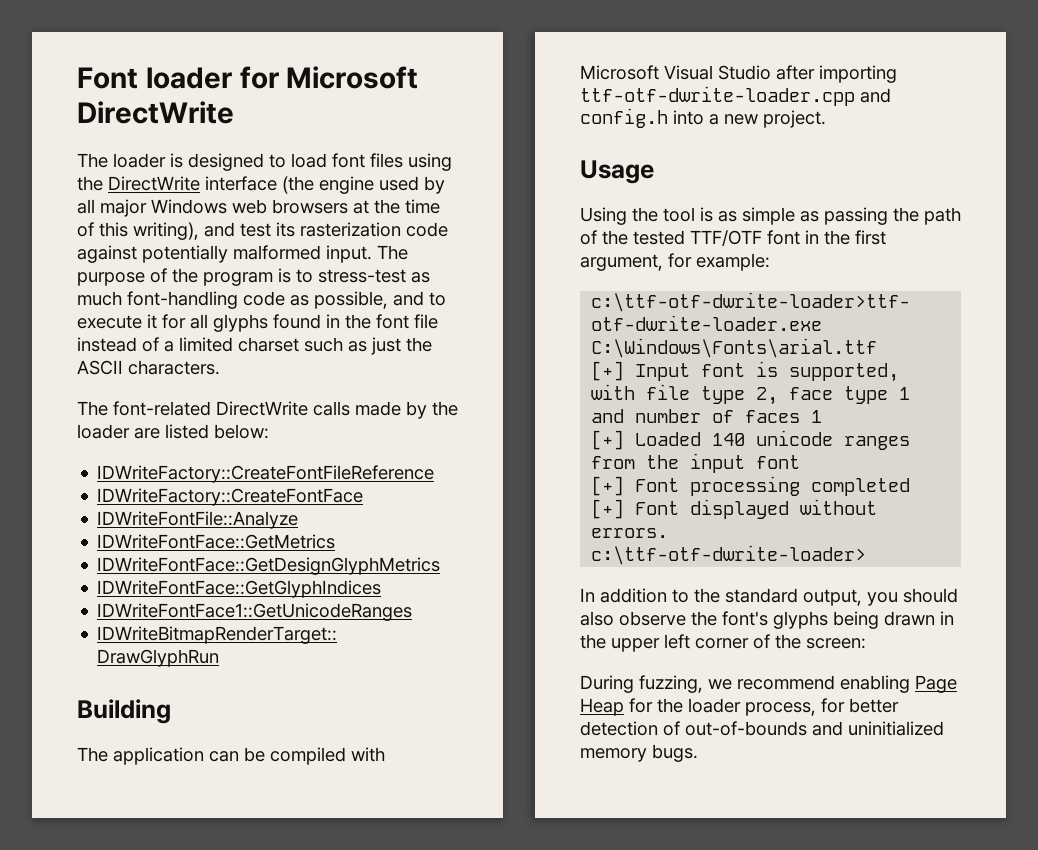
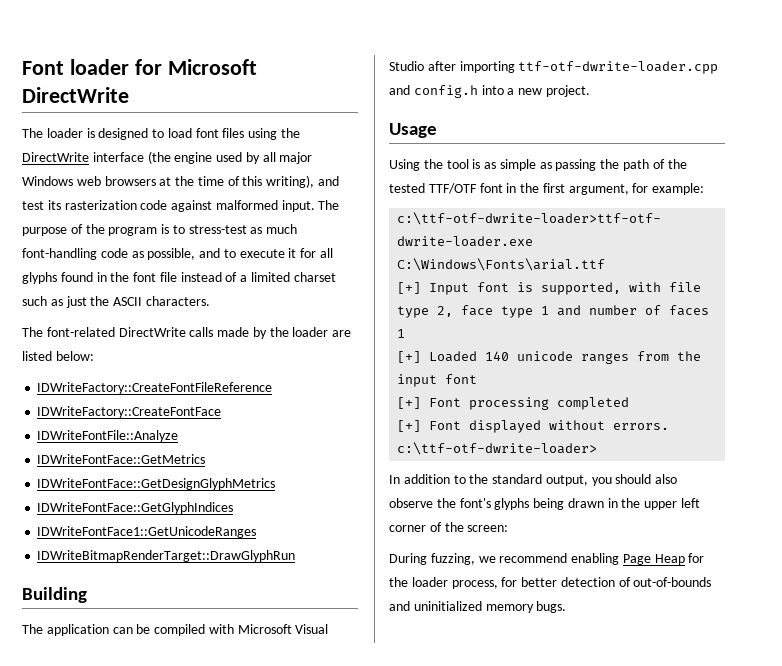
[142,245,228,263] potentially -> (213, 206) none

